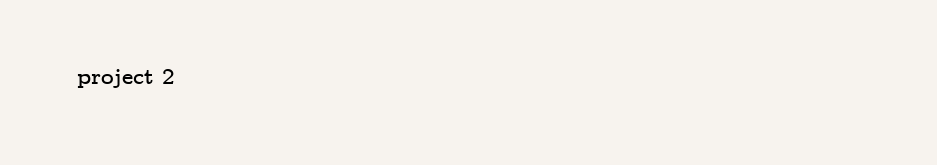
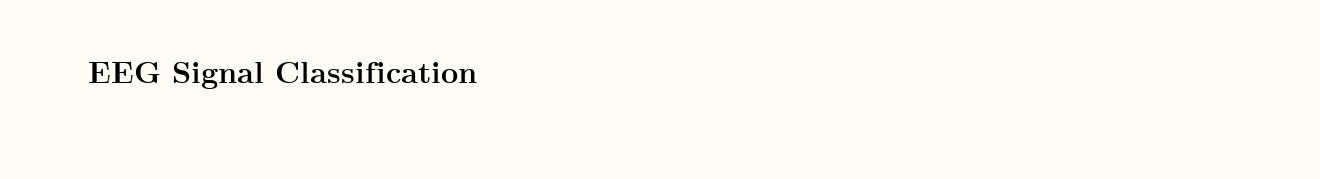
[77,69,175,88] project 2 -> [88,62,477,89] EEG Signal Classification

